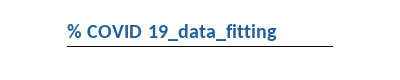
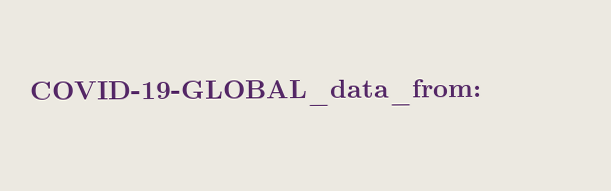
[67,24,277,41] % COVID 19_data_fitting -> [29,78,482,108] COVID-19-GLOBAL_data_from:

